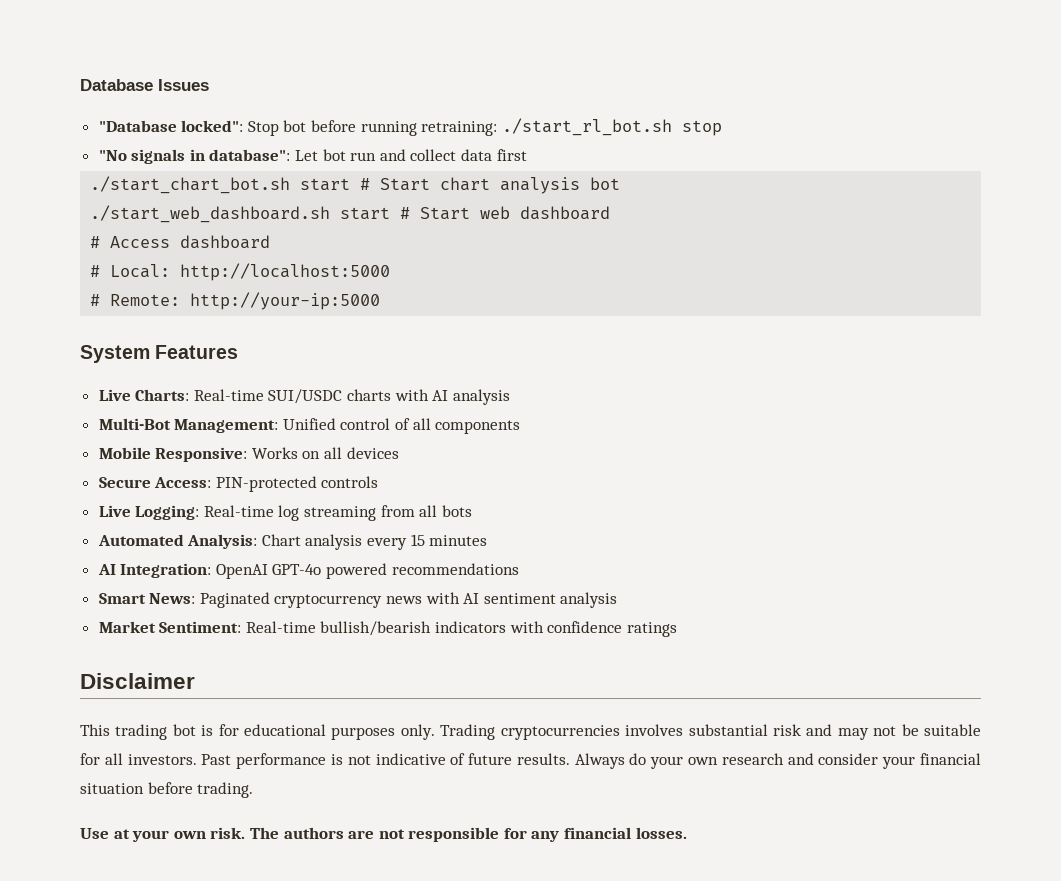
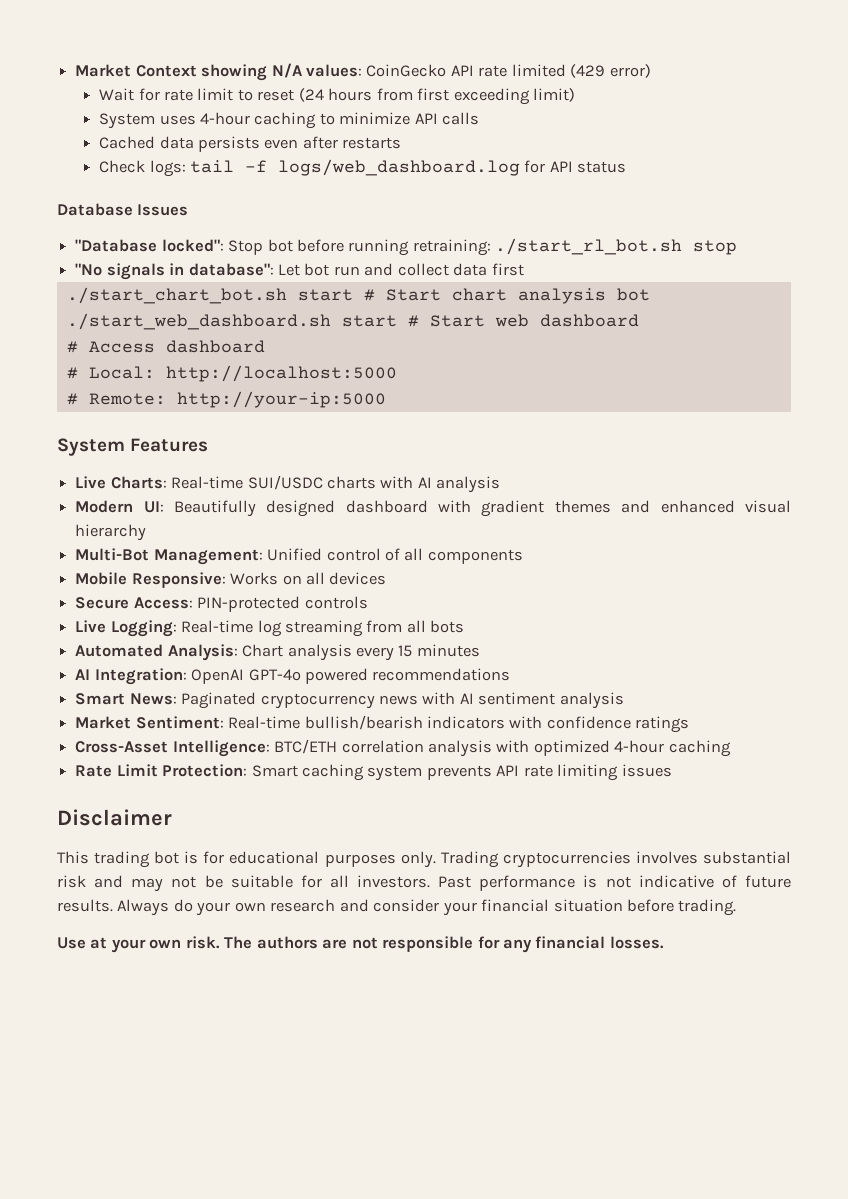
(80, 85) none -> [75,63,651,81] [99,88,576,105] [99,112,480,129] [99,136,402,152] [99,159,627,177] Market Context showing N/A values: CoinGecko API rate limited (429 error) // Wait for rate limit to reset (24 hours from first exceeding limit) // System uses 4-hour caching to minimize API calls // Cached data persists even after restarts // Check logs: tail -f logs/web_dashboard.log for API status //
(510, 397) none -> [75,500,791,517] [75,524,147,541] // Modern UI: Beautifully designed dashboard with gradient themes and enhanced visual hierarchy
(677, 629) none -> [75,739,731,757] [75,764,672,781] // Cross-Asset Intelligence: BTC/ETH correlation analysis with optimized 4-hour caching // Rate Limit Protection: Smart caching system prevents API rate limiting issues

